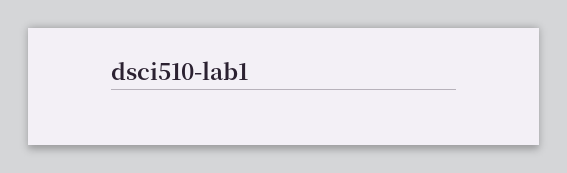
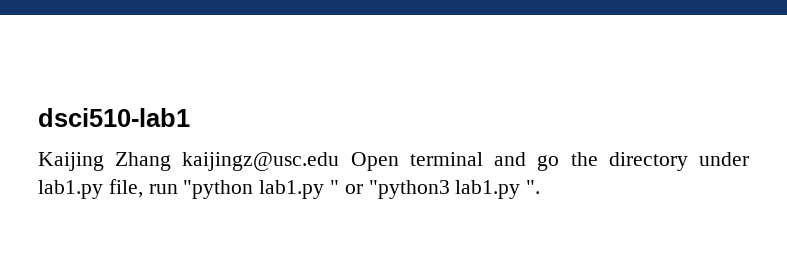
(248, 70) none -> [38,152,749,171] [38,179,541,199] // Kaijing Zhang kaijingz@usc.edu Open terminal and go the directory under lab1.py file, run "python lab1.py " or "python3 lab1.py ".

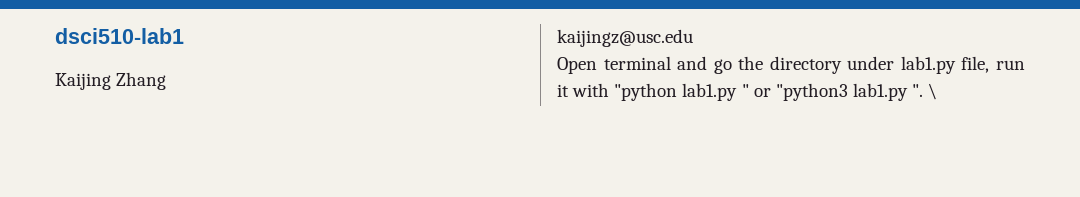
(172, 161) none -> (167, 81) //
(340, 161) none -> (693, 38) //
(178, 189) none -> [557,83,610,97] it with
(541, 187) none -> [928,83,938,100] \

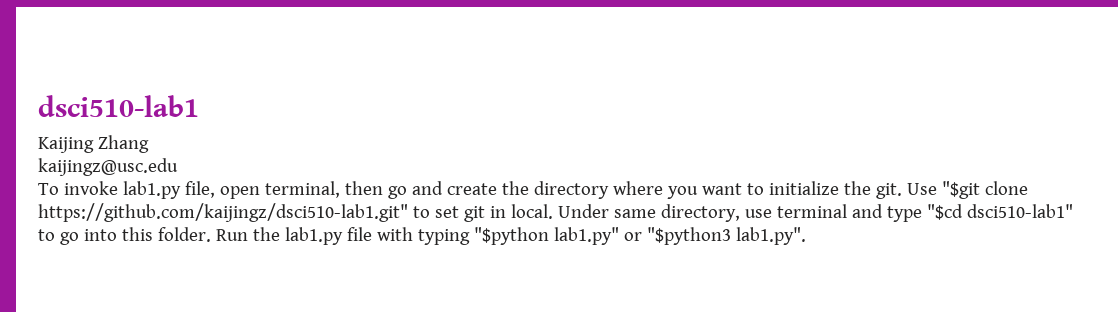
[557,56,1025,74] [557,83,938,101] Open terminal and go the directory under lab1.py file, run it with "python lab1.py " or "python3 lab1.py ". \ -> [38,181,1028,199] [38,203,1073,222] [38,227,806,245] To invoke lab1.py file, open terminal, then go and create the directory where you want to initialize the git. Use "$git clone https://github.com/kaijingz/dsci510-lab1.git" to set git in local. Under same directory, use terminal and type "$cd dsci510-lab1" to go into this folder. Run the lab1.py file with typing "$python lab1.py" or "$python3 lab1.py".

